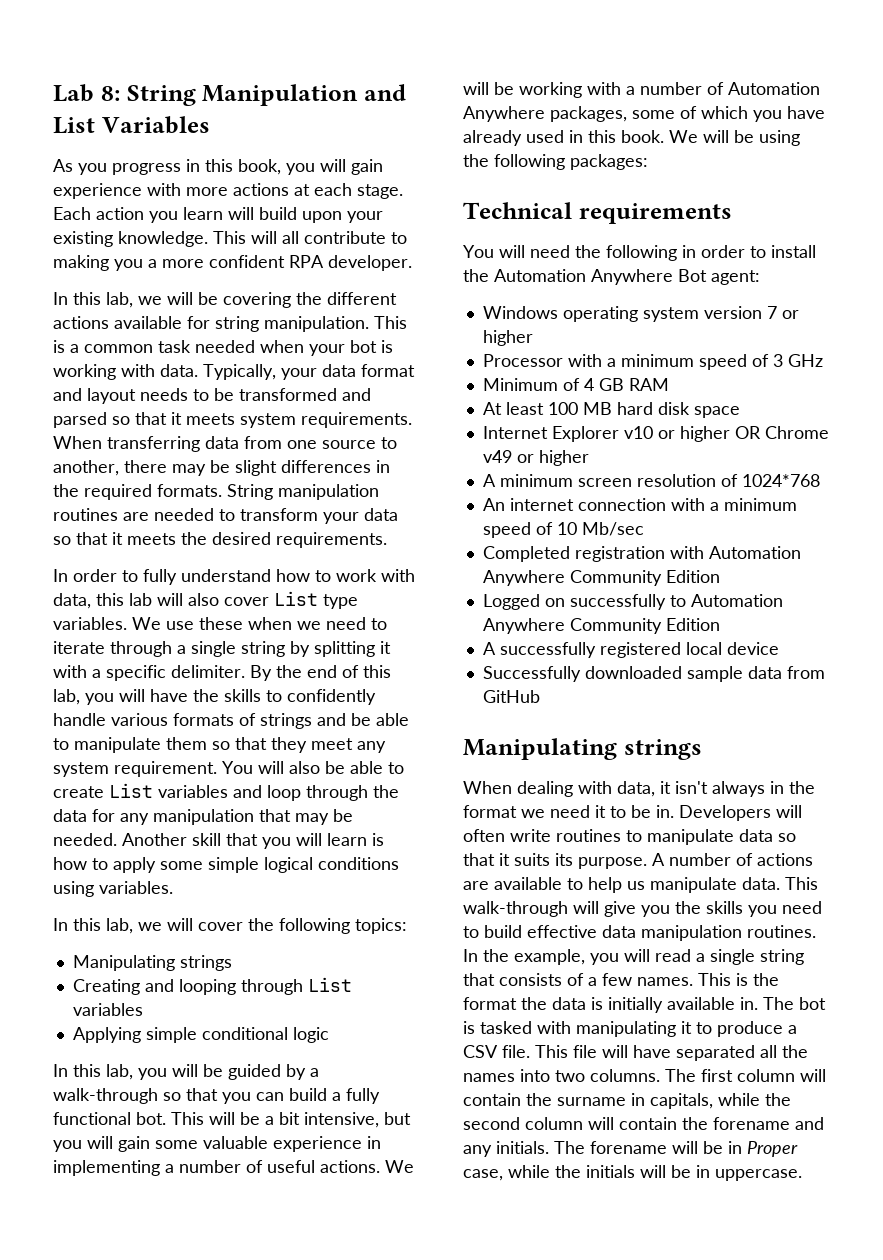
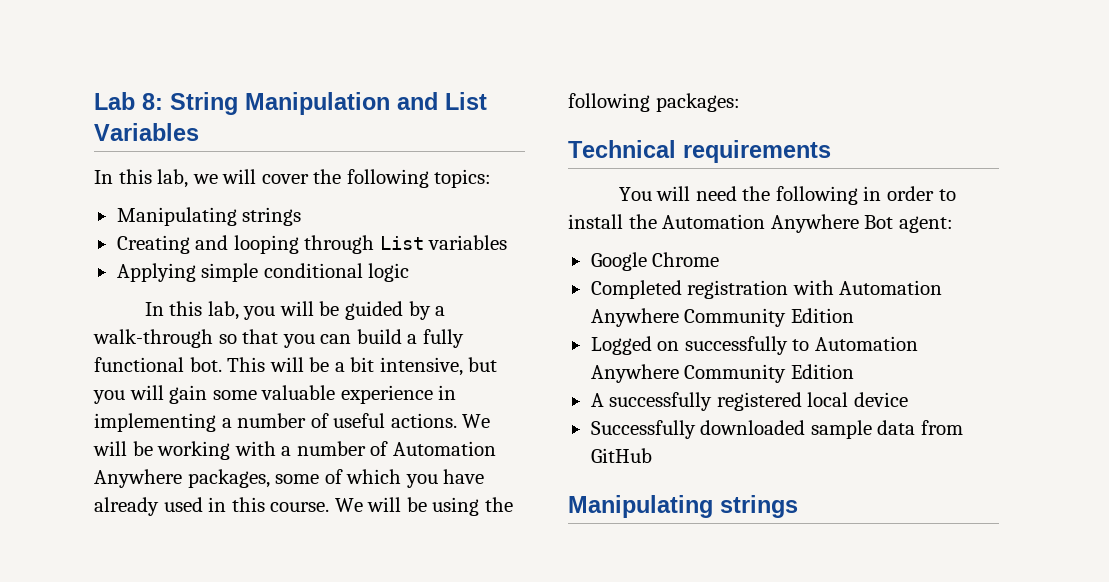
[53,159,383,175] [53,183,403,199] [53,207,383,223] [53,231,407,247] [53,255,412,271] [53,292,397,308] [53,316,407,332] [53,340,393,356] [53,364,415,380] [53,388,371,404] [53,412,412,428] [53,436,397,452] [53,460,390,476] [53,484,379,500] [53,508,398,524] [53,532,387,548] [53,569,415,585] [53,591,358,609] [53,617,387,630] [53,641,391,657] [53,665,391,681] [53,689,376,705] [53,713,409,729] [53,737,386,753] [53,761,404,777] [53,783,399,801] [53,809,353,825] [53,833,384,849] [53,857,399,873] [53,881,173,897] // As you progress in this book, you will gain experience with more actions at each stage. Each action you learn will build upon your existing knowledge. This will all contribute to making you a more confident RPA developer. // In this lab, we will be covering the different actions available for string manipulation. This is a common task needed when your bot is working with data. Typically, your data format and layout needs to be transformed and parsed so that it meets system requirements. When transferring data from one source to another, there may be slight differences in the required formats. String manipulation routines are needed to transform your data so that it meets the desired requirements. // In order to fully understand how to work with data, this lab will also cover List type variables. We use these when we need to iterate through a single string by splitting it with a specific delimiter. By the end of this lab, you will have the skills to confidently handle various formats of strings and be able to manipulate them so that they meet any system requirement. You will also be able to create List variables and loop through the data for any manipulation that may be needed. Another skill that you will learn is how to apply some simple logical conditions using variables. -> (199, 132) none
[621,130,664,143] book. -> [270,502,330,512] course.
[482,306,799,322] [482,330,533,346] [482,354,823,370] [482,378,669,391] [482,402,740,418] [482,426,829,442] [482,450,589,466] [482,474,820,487] [482,498,797,511] [482,522,644,538] Windows operating system version 7 or higher // Processor with a minimum speed of 3 GHz // Minimum of 4 GB RAM // At least 100 MB hard disk space // Internet Explorer v10 or higher OR Chrome v49 or higher // A minimum screen resolution of 1024*768 // An internet connection with a minimum speed of 10 Mb/sec -> [590,252,720,271] Google Chrome
[463,781,815,797] [463,805,802,821] [463,829,796,845] [463,853,813,869] [463,877,818,893] [463,901,822,917] [463,925,816,941] [463,949,804,965] [463,973,779,986] [463,997,826,1013] [463,1021,797,1037] [463,1045,808,1061] [463,1069,826,1082] [463,1093,791,1109] [463,1117,824,1130] [463,1141,798,1157] [463,1165,802,1181] // When dealing with data, it isn't always in the format we need it to be in. Developers will often write routines to manipulate data so that it suits its purpose. A number of actions are available to help us manipulate data. This walk-through will give you the skills you need to build effective data manipulation routines. In the example, you will read a single string that consists of a few names. This is the format the data is initially available in. The bot is tasked with manipulating it to produce a CSV file. This file will have separated all the names into two columns. The first column will contain the surname in capitals, while the second column will contain the forename and any initials. The forename will be in Proper case, while the initials will be in uppercase. -> (798, 506) none

